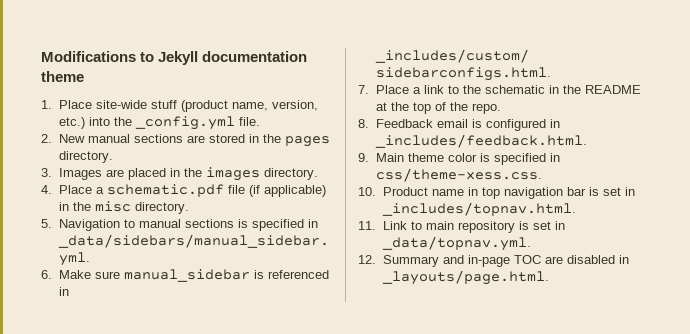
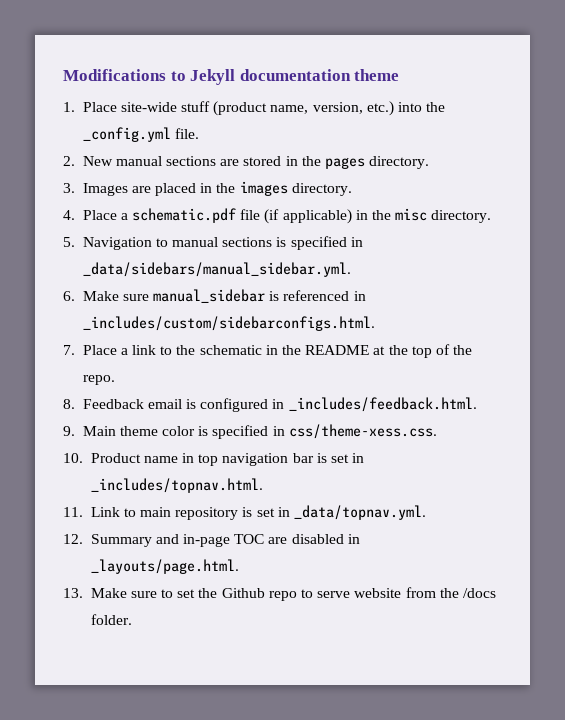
(549, 277) none -> [63,587,496,601] [90,614,132,625] // 13. Make sure to set the Github repo to serve website from the /docs folder.

